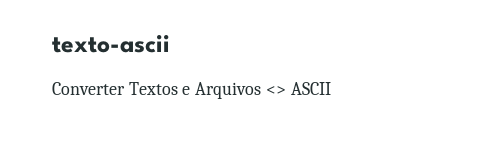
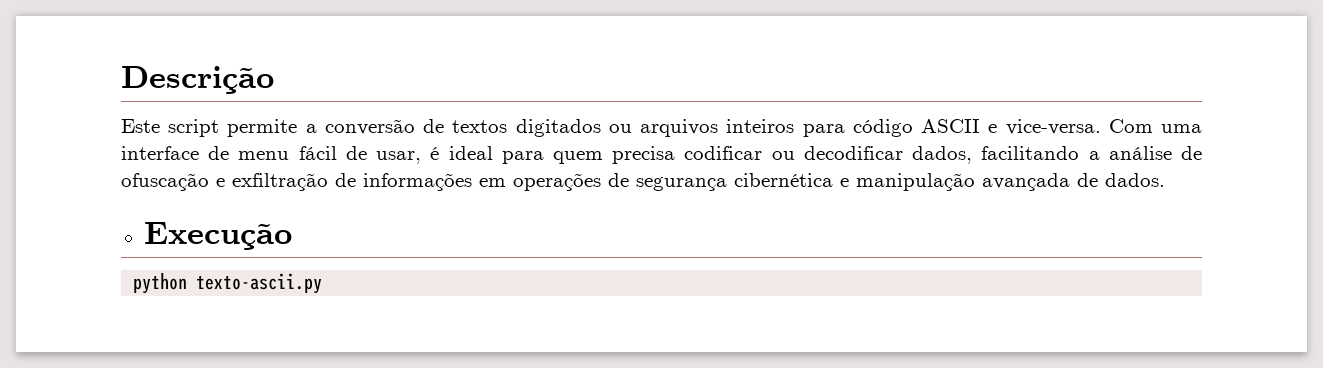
[52,34,170,53] [52,82,331,99] texto-ascii // Converter Textos e Arquivos <> ASCII -> [121,66,274,94] [121,119,1203,137] [121,146,1202,164] [121,173,1165,191] [143,222,292,250] [133,273,323,294] Descrição // Este script permite a conversão de textos digitados ou arquivos inteiros para código ASCII e vice-versa. Com uma interface de menu fácil de usar, é ideal para quem precisa codificar ou decodificar dados, facilitando a análise de ofuscação e exfiltração de informações em operações de segurança cibernética e manipulação avançada de dados. // Execução // python texto-ascii.py

